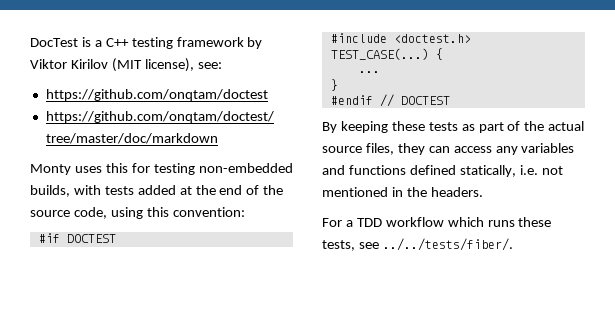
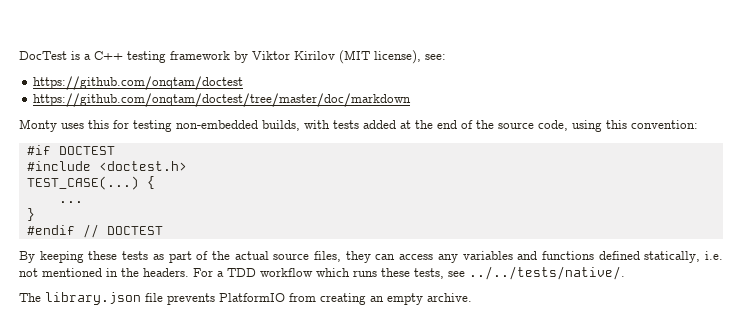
(483, 192) // -> (189, 272) none
[382,238,513,251] ../../tests/fiber/. -> [469,266,625,280] [19,292,472,305] ../../tests/native/. // The library.json file prevents PlatformIO from creating an empty archive.

